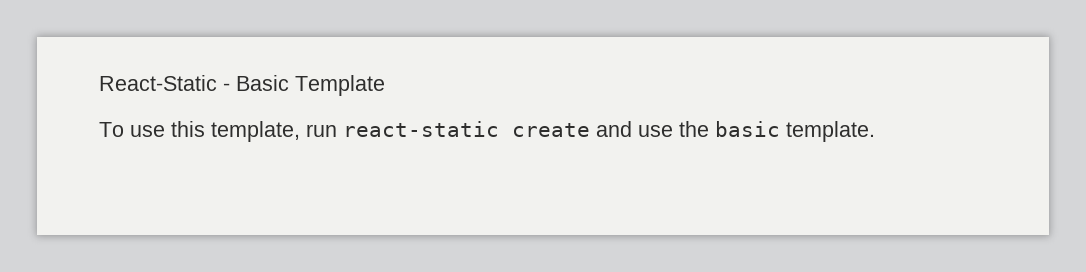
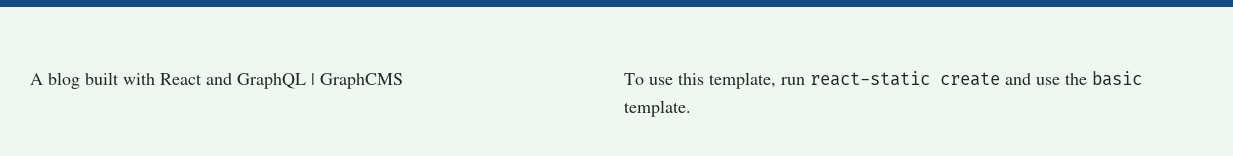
[99,75,385,96] React-Static - Basic Template -> [30,72,403,89] A blog built with React and GraphQL | GraphCMS

